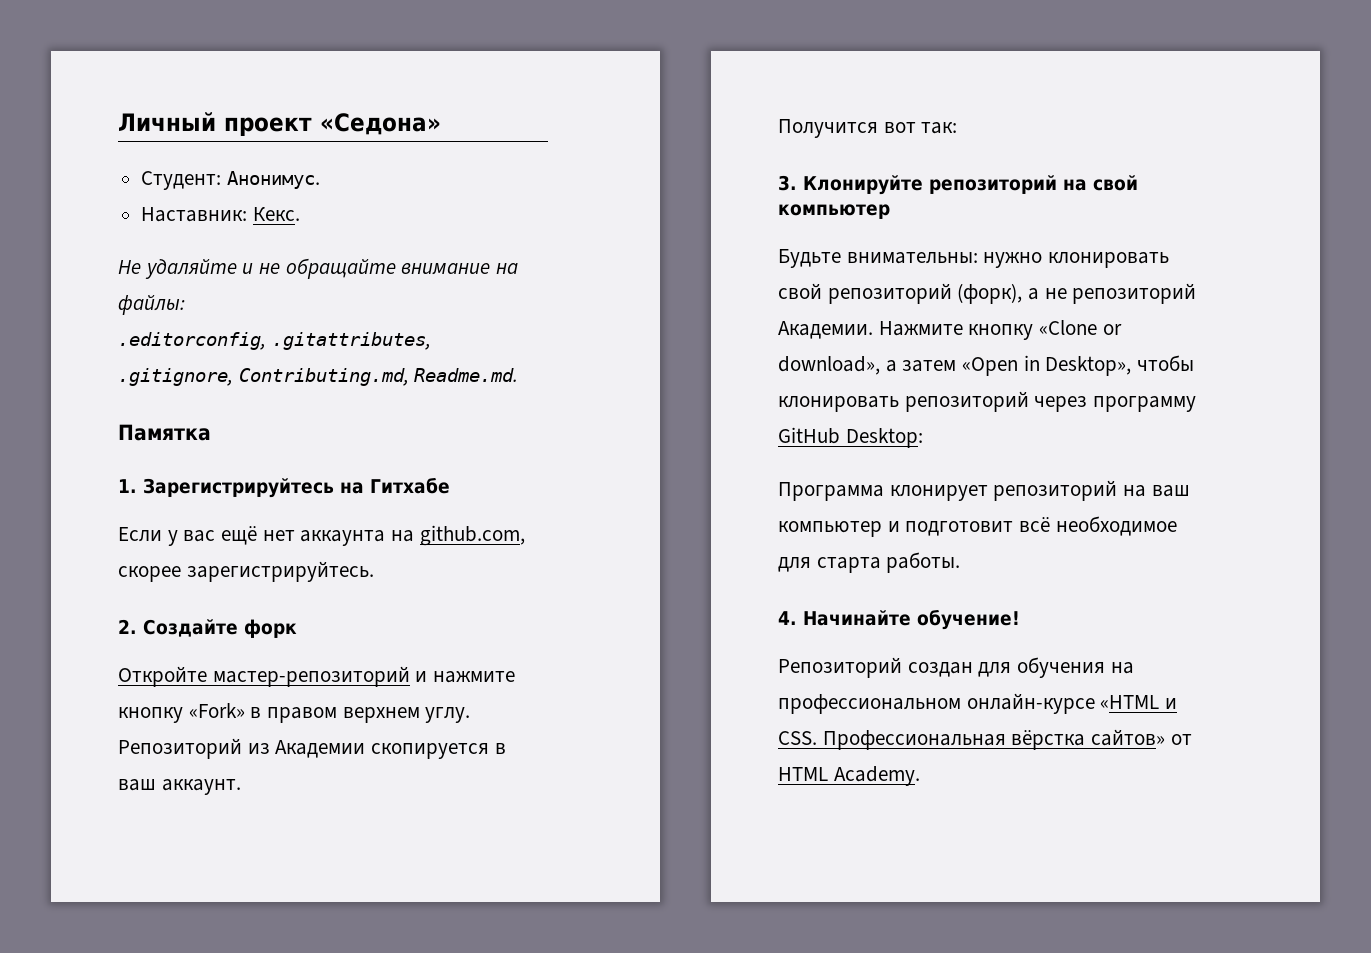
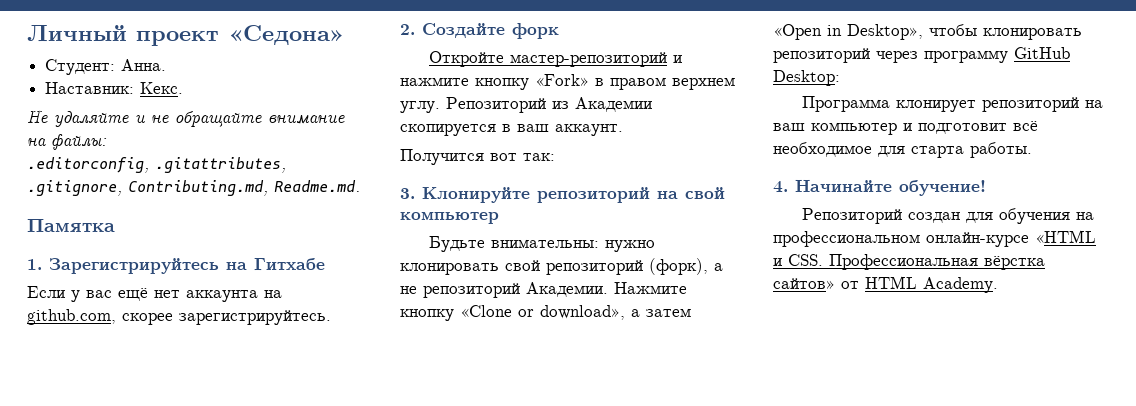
[226,171,320,189] Анонимус. -> [121,59,167,71] Анна.

